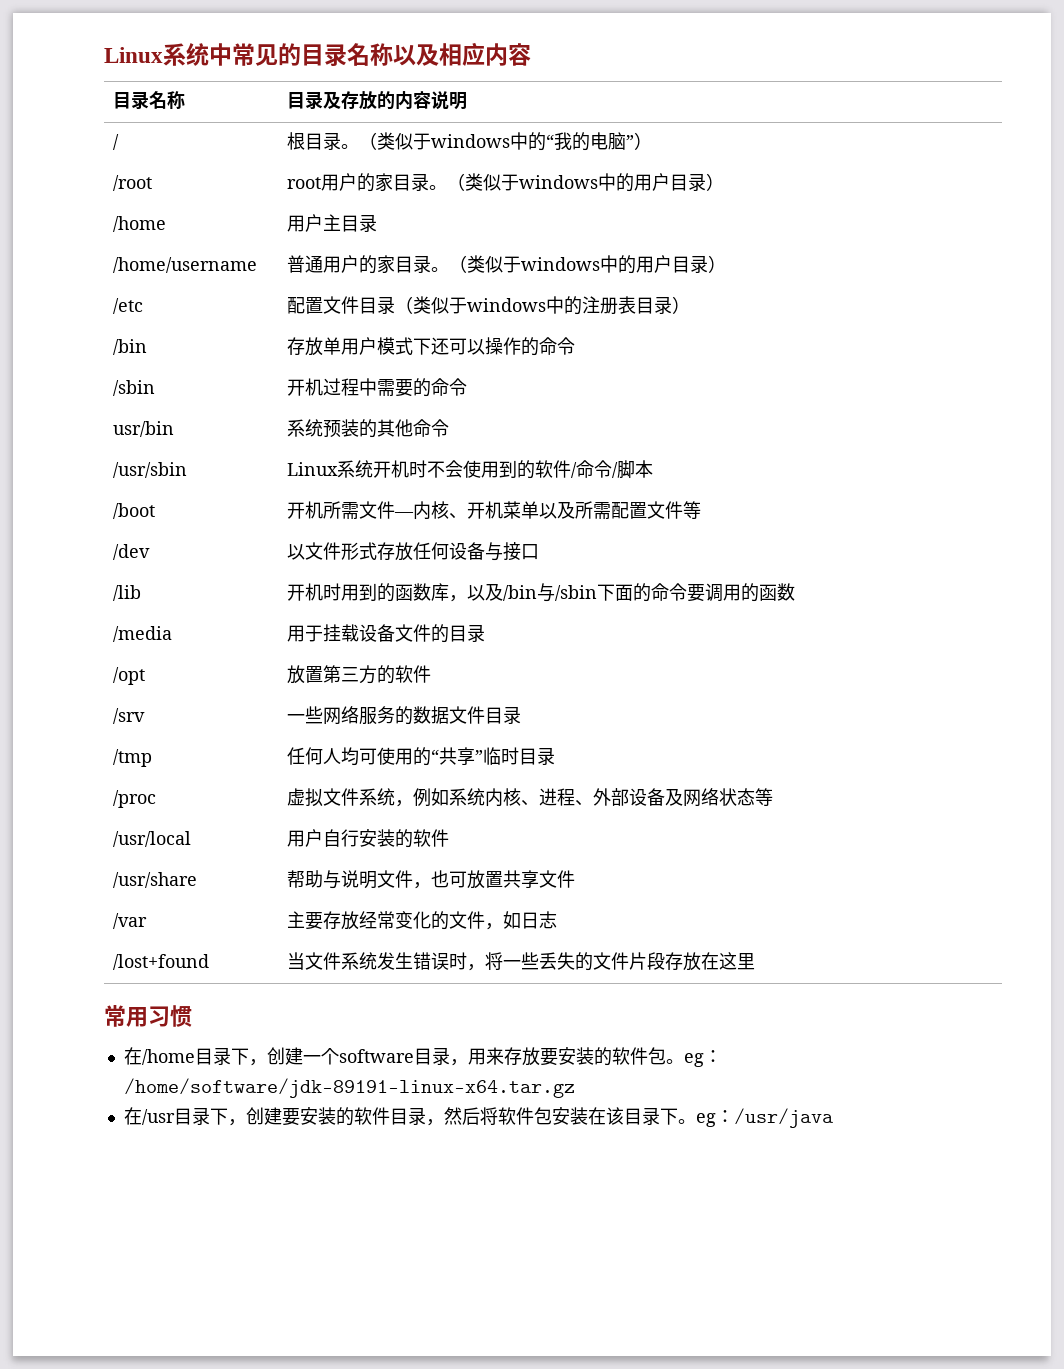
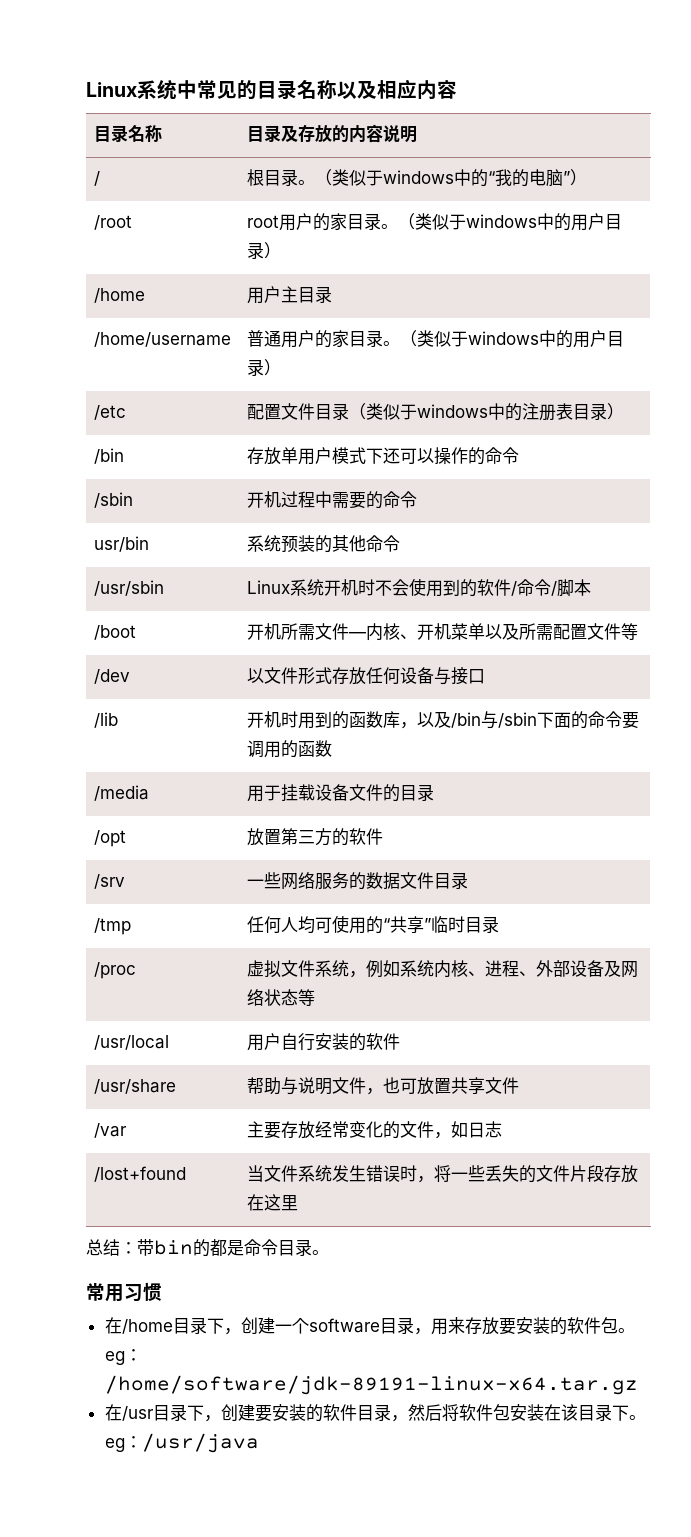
(756, 961) none -> [86,1239,329,1257] // 总结：带bin的都是命令目录。

